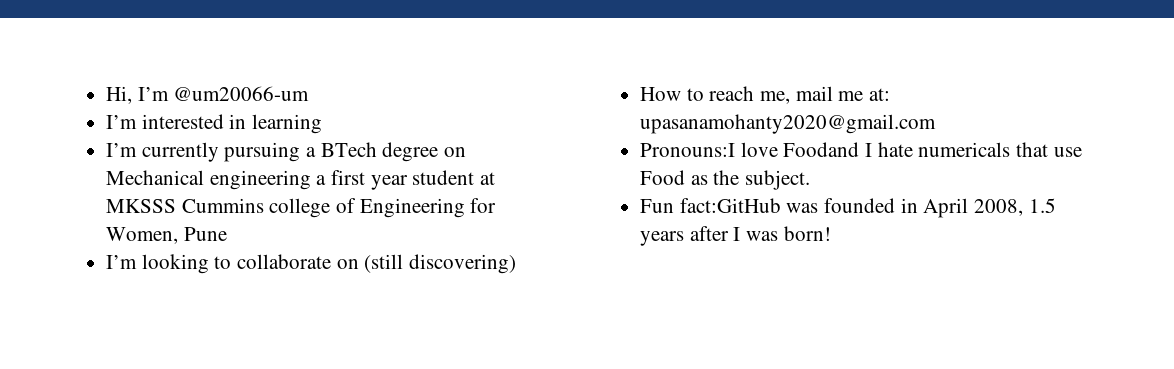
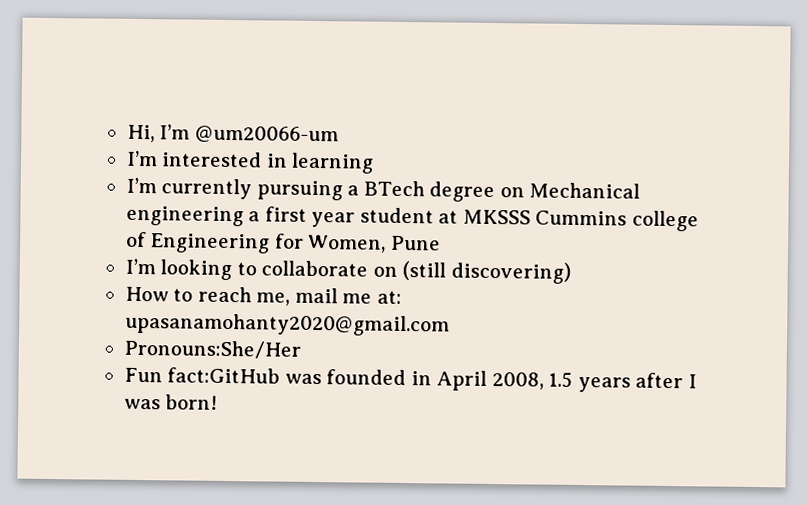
[640,142,1082,157] [640,170,811,190] Pronouns:I love Foodand I hate numericals that use Food as the subject. -> [123,339,301,359] Pronouns:She/Her

